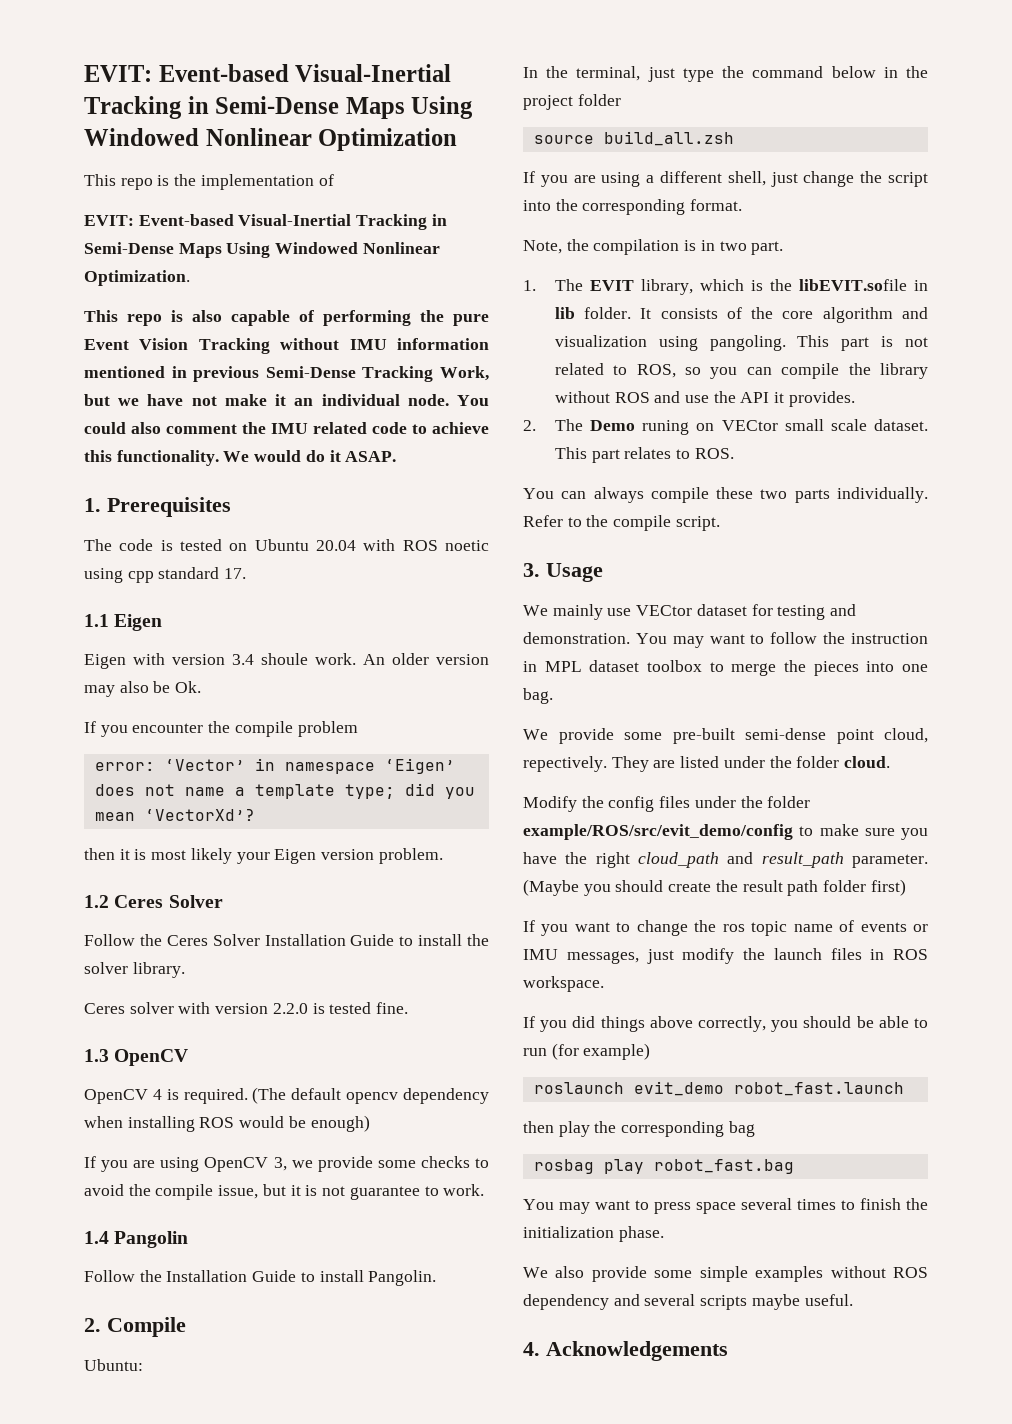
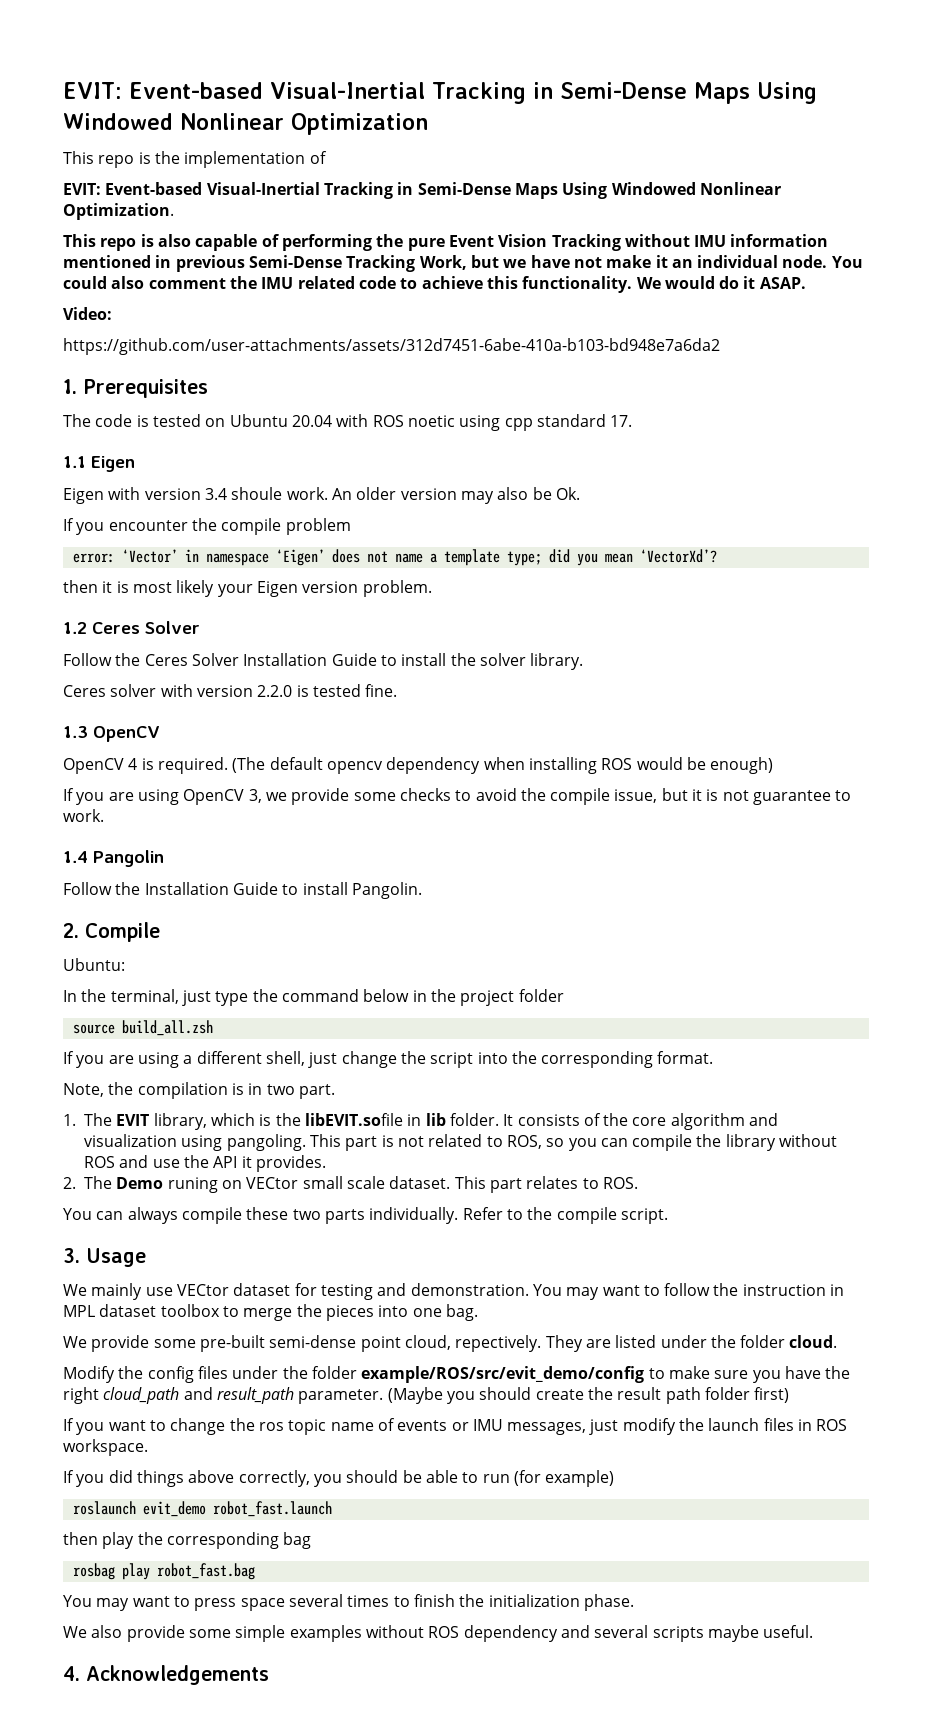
(397, 456) none -> [63,307,112,320] [63,338,720,355] // Video: // https://github.com/user-attachments/assets/312d7451-6abe-410a-b103-bd948e7a6da2

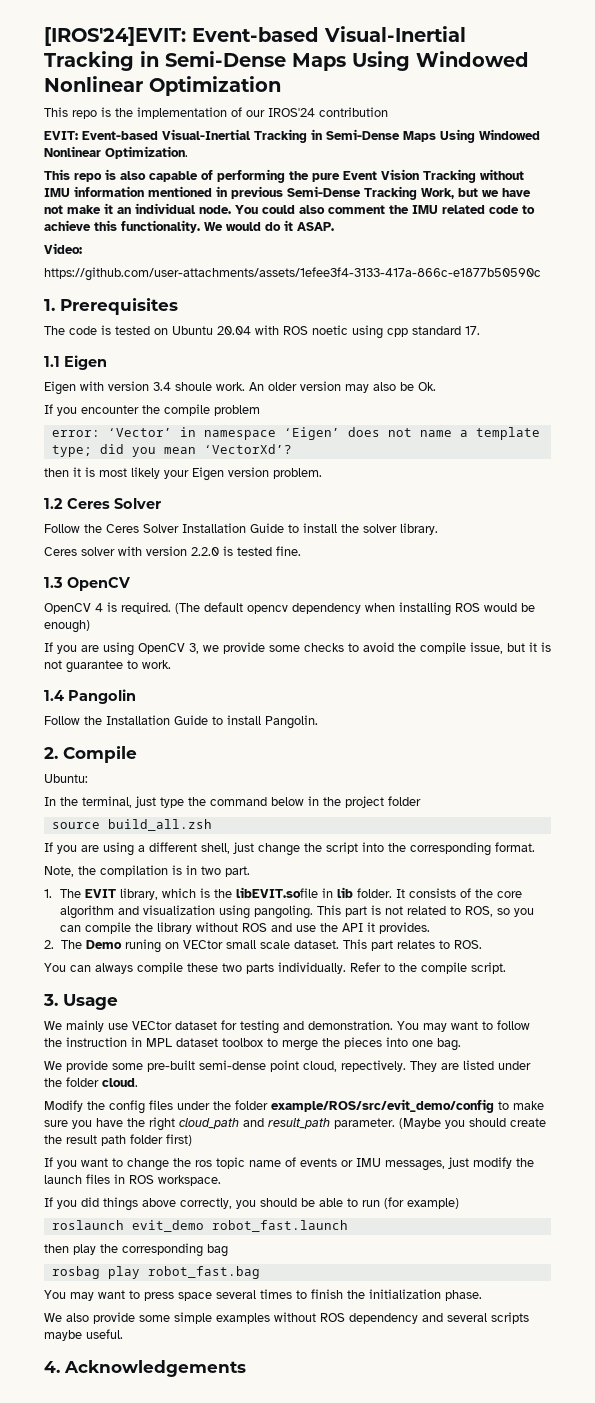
[63,82,122,99] EVIT: -> [44,27,186,46] [IROS'24]EVIT:
(327, 157) none -> [246,107,388,117] our IROS'24 contribution
[63,338,720,355] https://github.com/user-attachments/assets/312d7451-6abe-410a-b103-bd948e7a6da2 -> [44,267,541,281] https://github.com/user-attachments/assets/1efee3f4-3133-417a-866c-e1877b50590c

